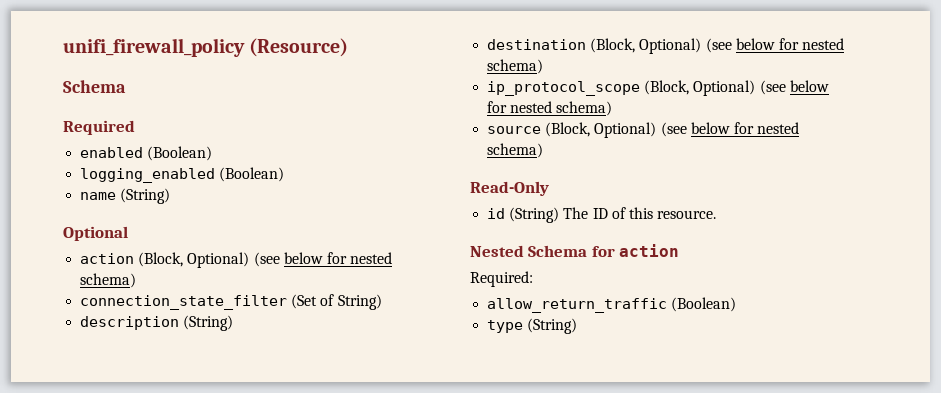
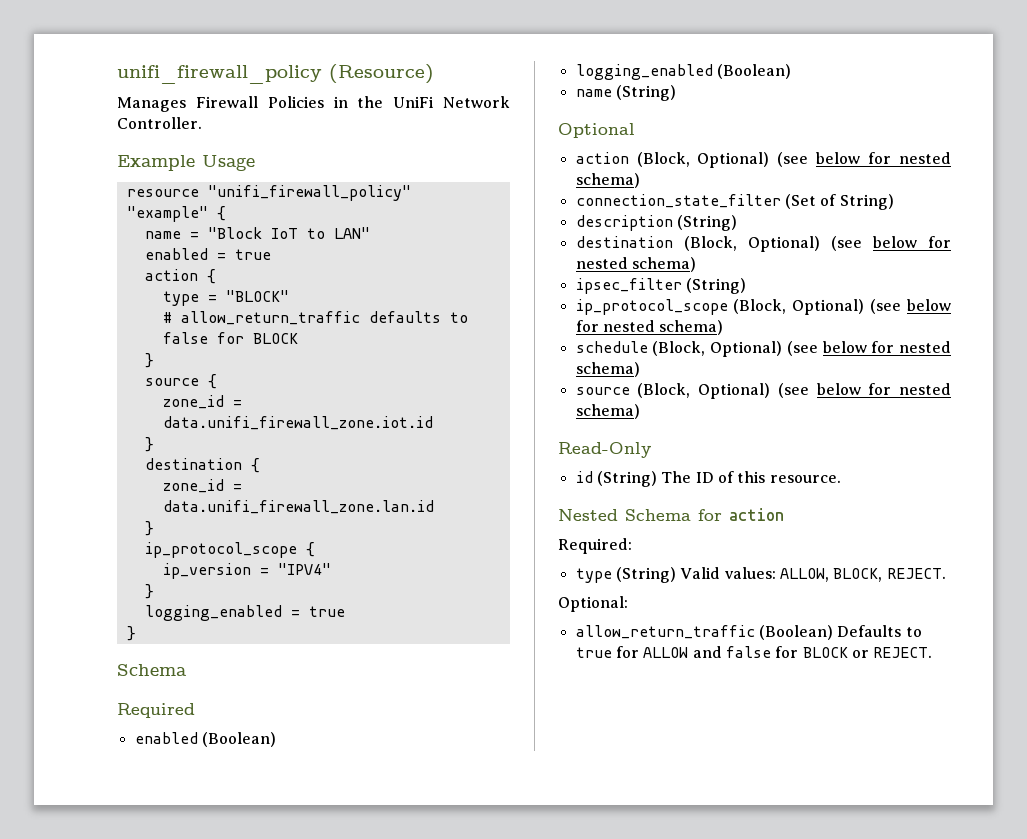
(349, 47) none -> [117,96,510,112] [117,117,202,129] [117,155,255,171] [126,185,411,201] [126,206,226,222] [144,227,370,239] [144,248,271,260] [144,269,216,284] [162,290,289,306] [162,311,468,325] [162,332,298,344] [144,353,154,368] [144,374,217,389] [162,395,242,409] [162,416,433,430] [144,437,154,452] [144,458,260,473] [162,479,242,493] [162,500,434,514] [144,521,154,536] [144,542,315,558] [162,563,331,579] [144,584,154,599] [144,605,345,621] [126,626,136,641] // Manages Firewall Policies in the UniFi Network Controller. // Example Usage // resource "unifi_firewall_policy" "example" { // name = "Block IoT to LAN" // enabled = true // action { // type = "BLOCK" // # allow_return_traffic defaults to false for BLOCK // } // source { // zone_id = data.unifi_firewall_zone.iot.id // } // destination { // zone_id = data.unifi_firewall_zone.lan.id // } // ip_protocol_scope { // ip_version = "IPV4" // } // logging_enabled = true // }
(544, 66) none -> [575,278,746,294] // ipsec_filter (String)
(613, 108) none -> [575,341,951,357] [575,362,640,377] // schedule (Block, Optional) (see below for nested schema)
[487,297,737,313] [487,318,578,334] allow_return_traffic (Boolean) // type (String) -> [575,567,946,583] [558,596,628,612] [575,625,922,640] [575,646,933,658] type (String) Valid values: ALLOW, BLOCK, REJECT. // Optional: // allow_return_traffic (Boolean) Defaults to true for ALLOW and false for BLOCK or REJECT.

